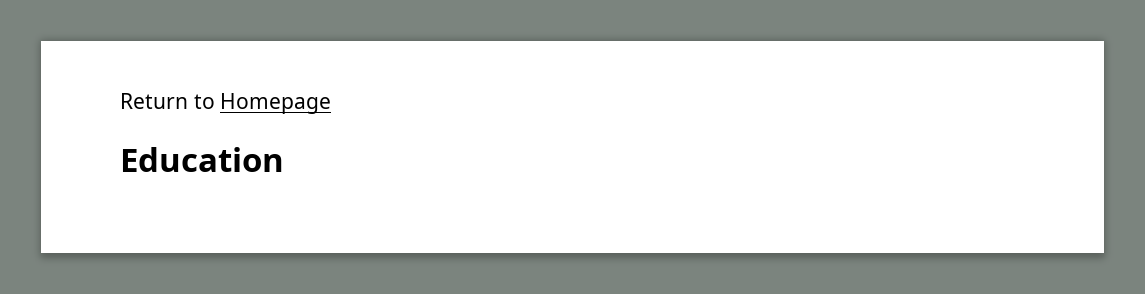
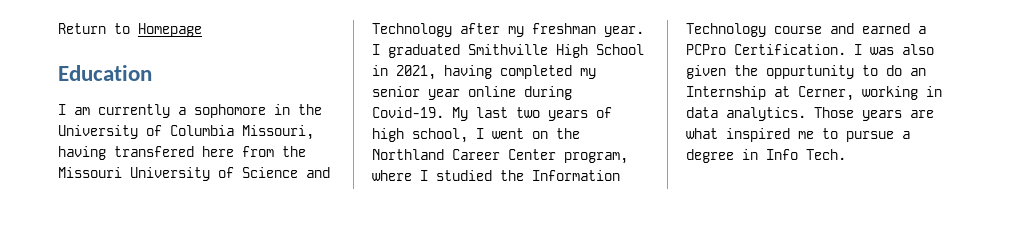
(284, 159) none -> [58,104,322,118] [58,125,314,140] [58,146,306,160] [58,167,330,181] [372,23,644,37] [372,44,644,58] [372,65,596,80] [372,86,572,100] [372,107,612,121] [372,128,580,143] [372,149,628,164] [372,170,620,181] [686,23,926,37] [686,44,934,55] [686,65,926,79] [686,86,942,101] [686,107,934,121] [686,128,910,142] [686,149,846,163] // I am currently a sophomore in the University of Columbia Missouri, having transfered here from the Missouri University of Science and Technology after my freshman year. I graduated Smithville High School in 2021, having completed my senior year online during Covid-19. My last two years of high school, I went on the Northland Career Center program, where I studied the Information Technology course and earned a PCPro Certification. I was also given the oppurtunity to do an Internship at Cerner, working in data analytics. Those years are what inspired me to pursue a degree in Info Tech.

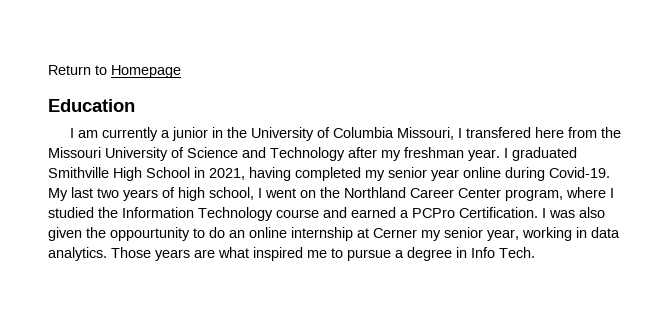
[194,104,266,118] sophomore -> [172,127,209,141] junior
[58,146,106,160] having -> [458,128,463,138] I
[766,65,854,79] oppurtunity -> [110,227,190,241] oppourtunity
[686,86,854,101] Internship at Cerner, -> [249,227,519,241] online internship at Cerner my senior year,

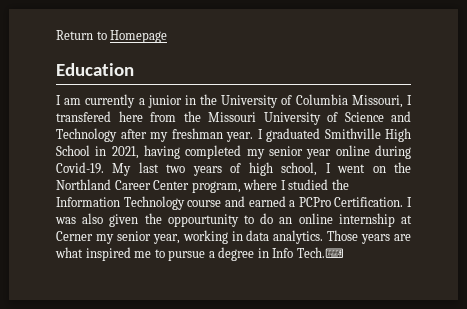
[499,247,535,258] Tech. -> [296,247,344,258] Tech.⌨

